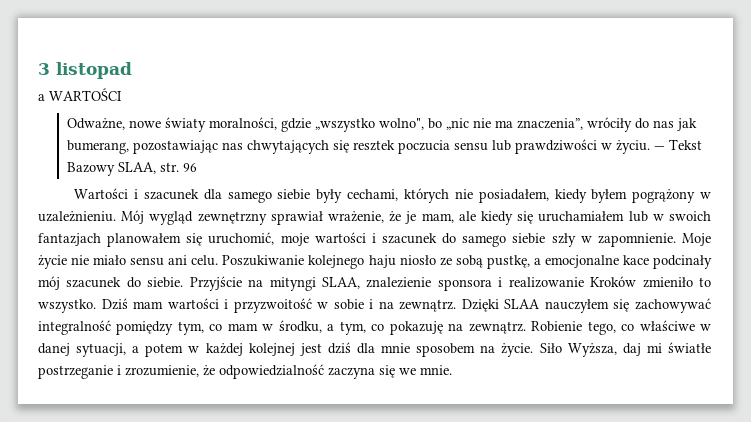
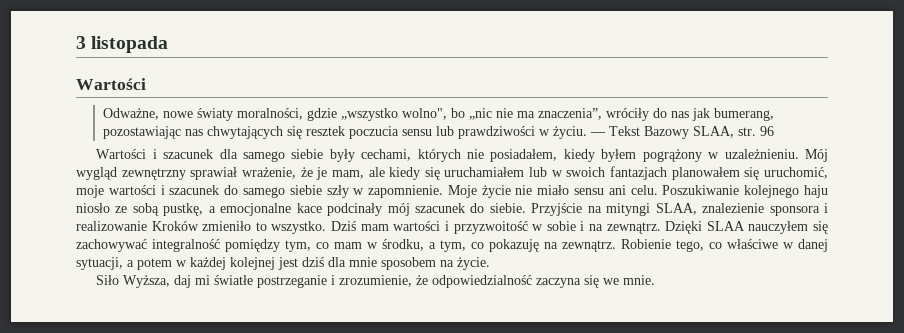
[56,62,132,79] [38,88,122,101] listopad // a WARTOŚCI -> [91,36,169,53] [76,78,146,90] listopada // Wartości
(534, 350) none -> (490, 263) //

